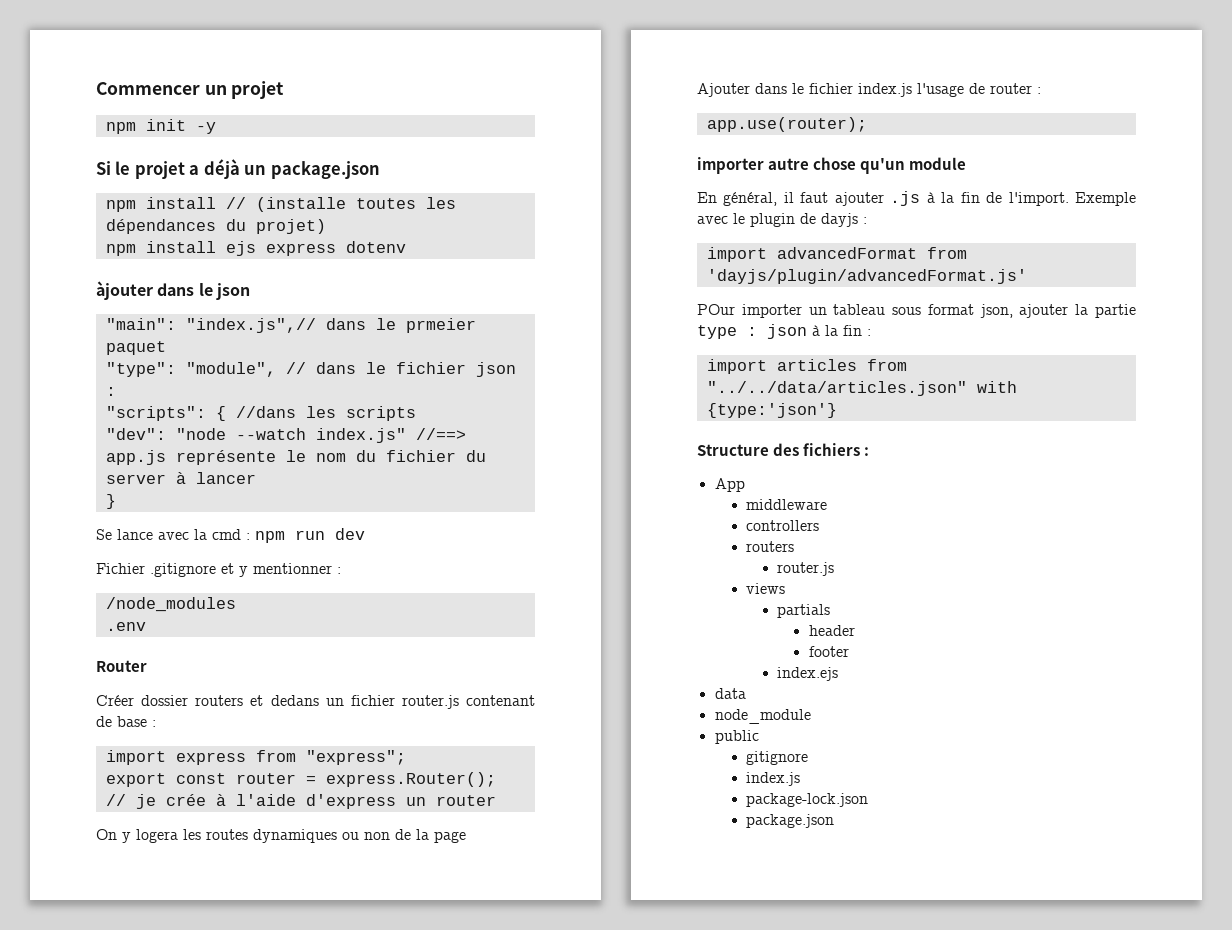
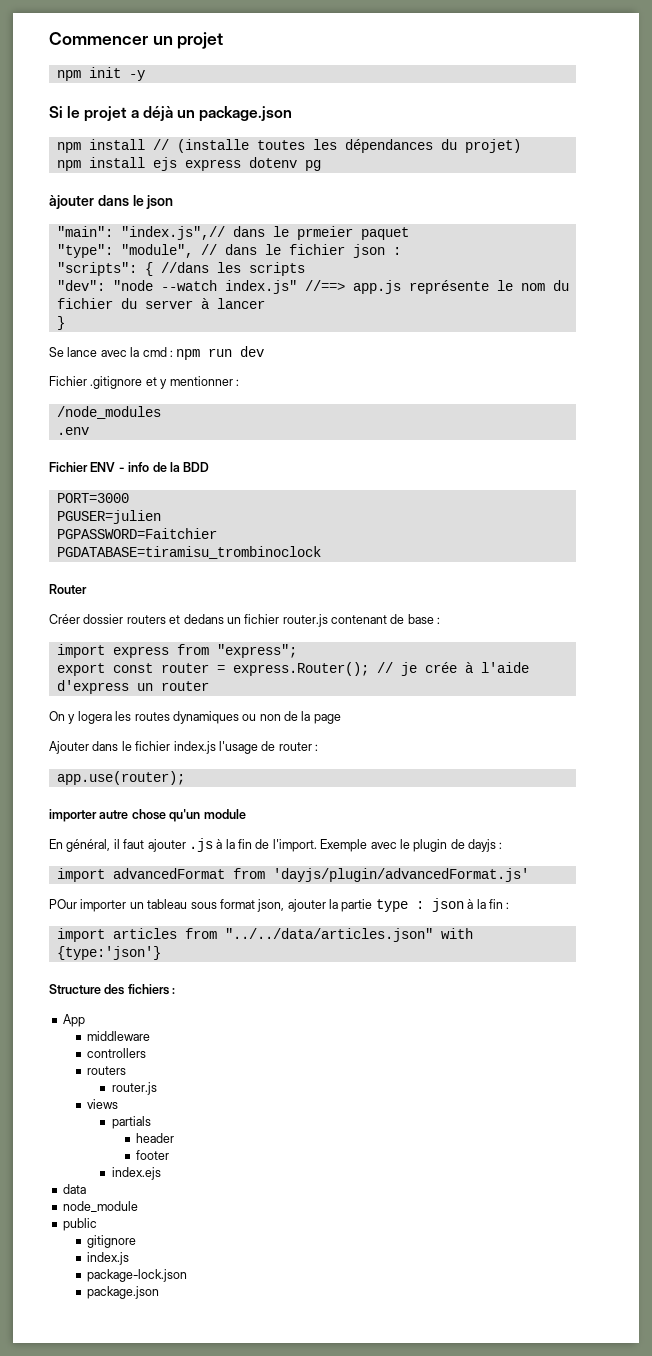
(406, 247) none -> [304,160,321,171] pg
(146, 626) none -> [49,462,210,472] [56,493,129,503] [56,510,161,524] [56,528,217,539] [56,546,321,559] // Fichier ENV - info de la BDD // PORT=3000 // PGUSER=julien // PGPASSWORD=Faitchier // PGDATABASE=tiramisu_trombinoclock

